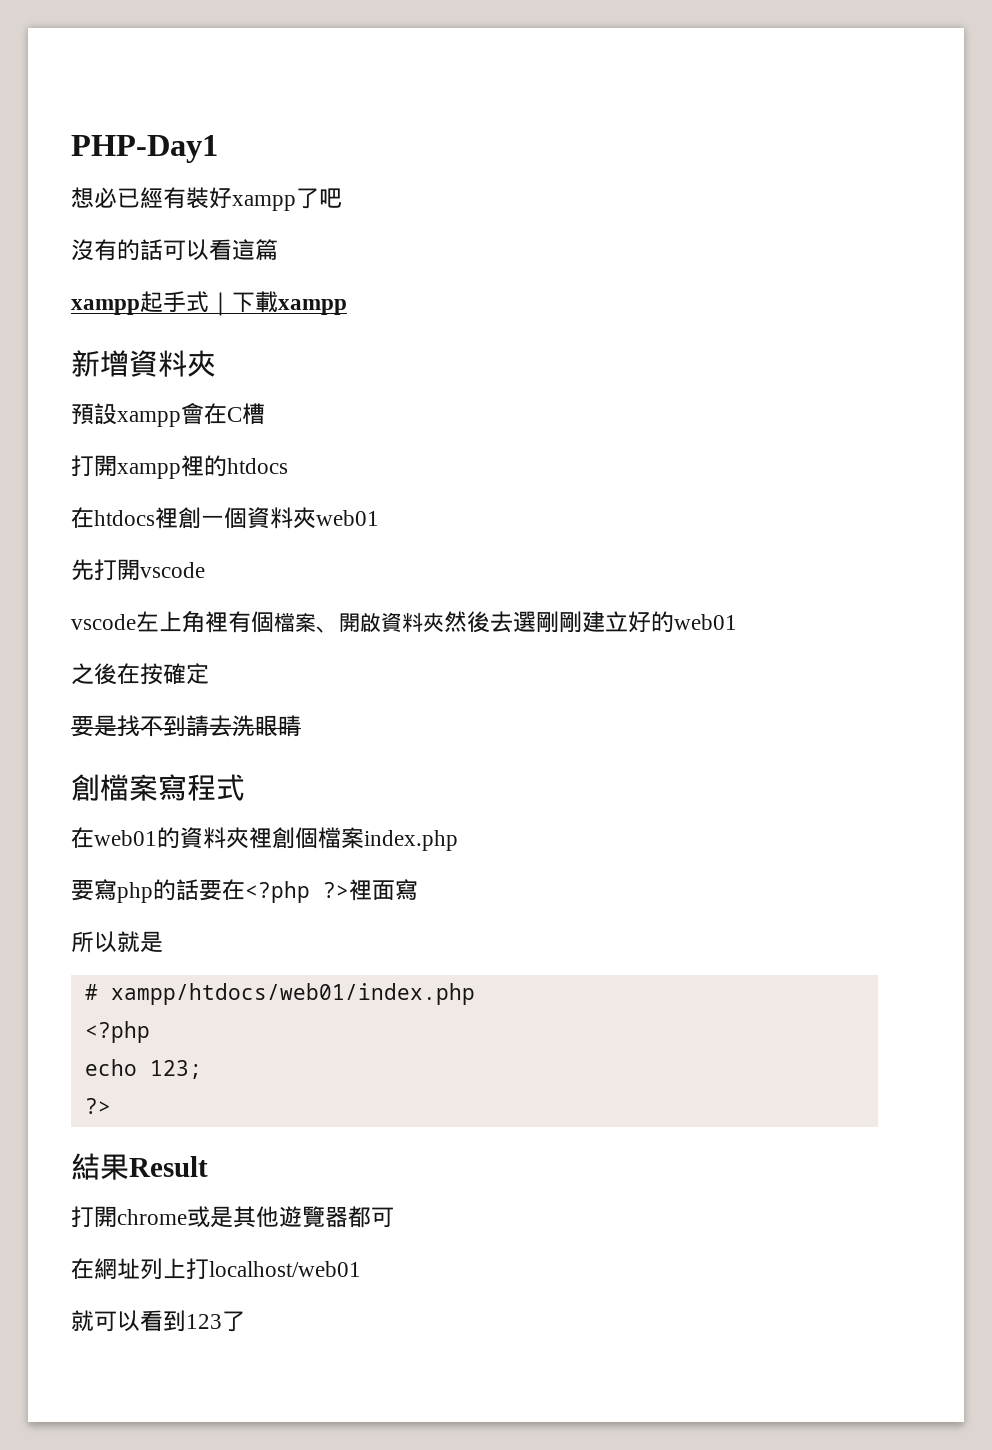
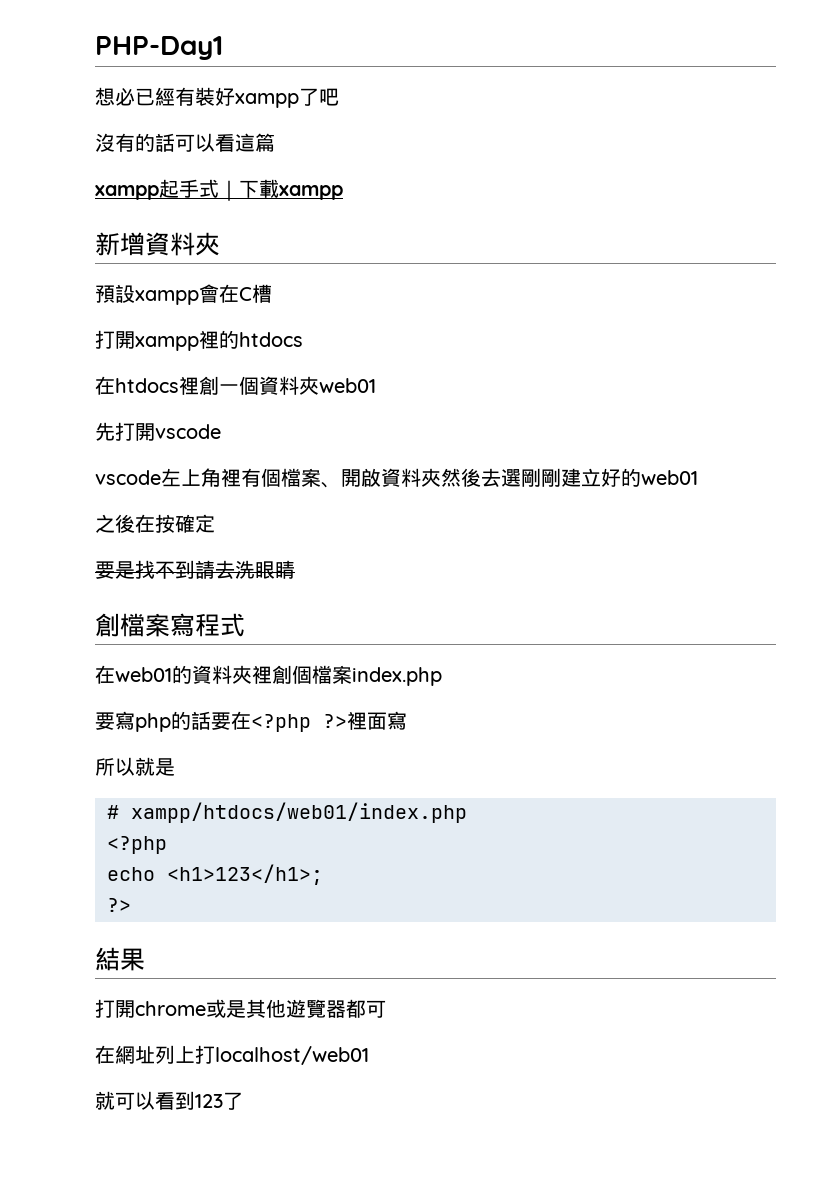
[149,1060,202,1079] 123; -> [167,864,323,885] <h1>123</h1>;
[129,1156,208,1177] Result -> (145, 959) none

